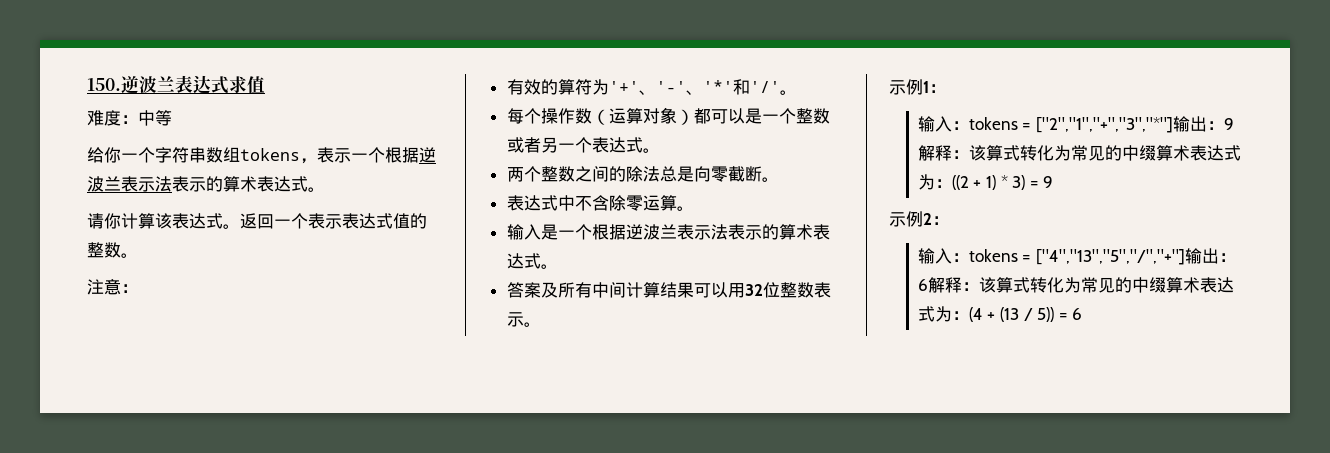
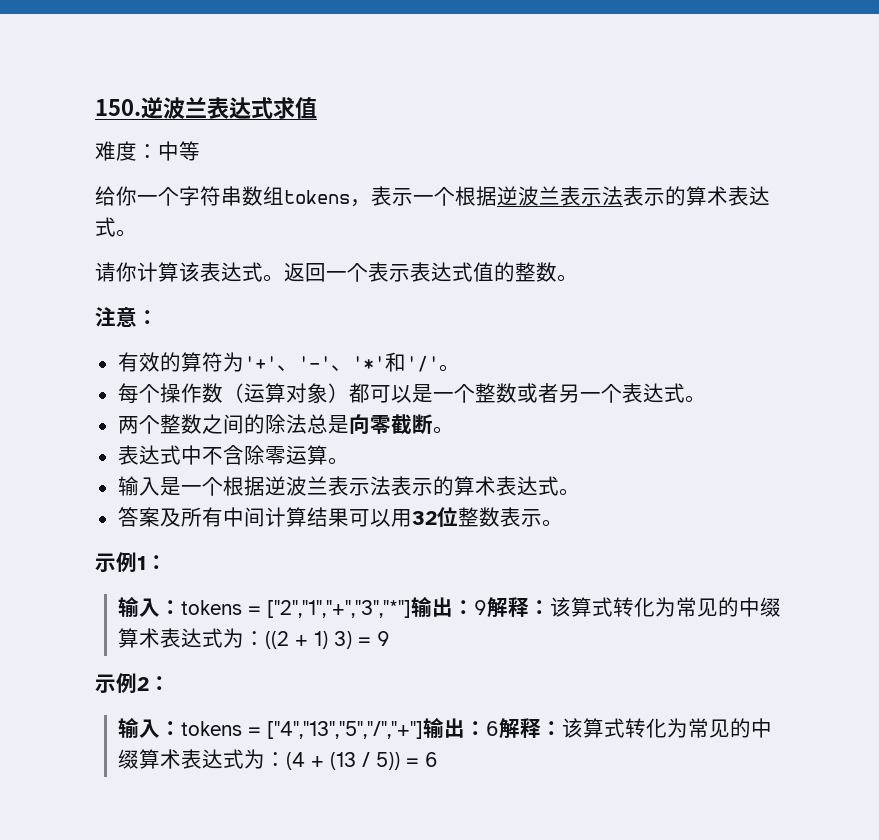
[1000,175,1008,188] * -> (329, 640) none

